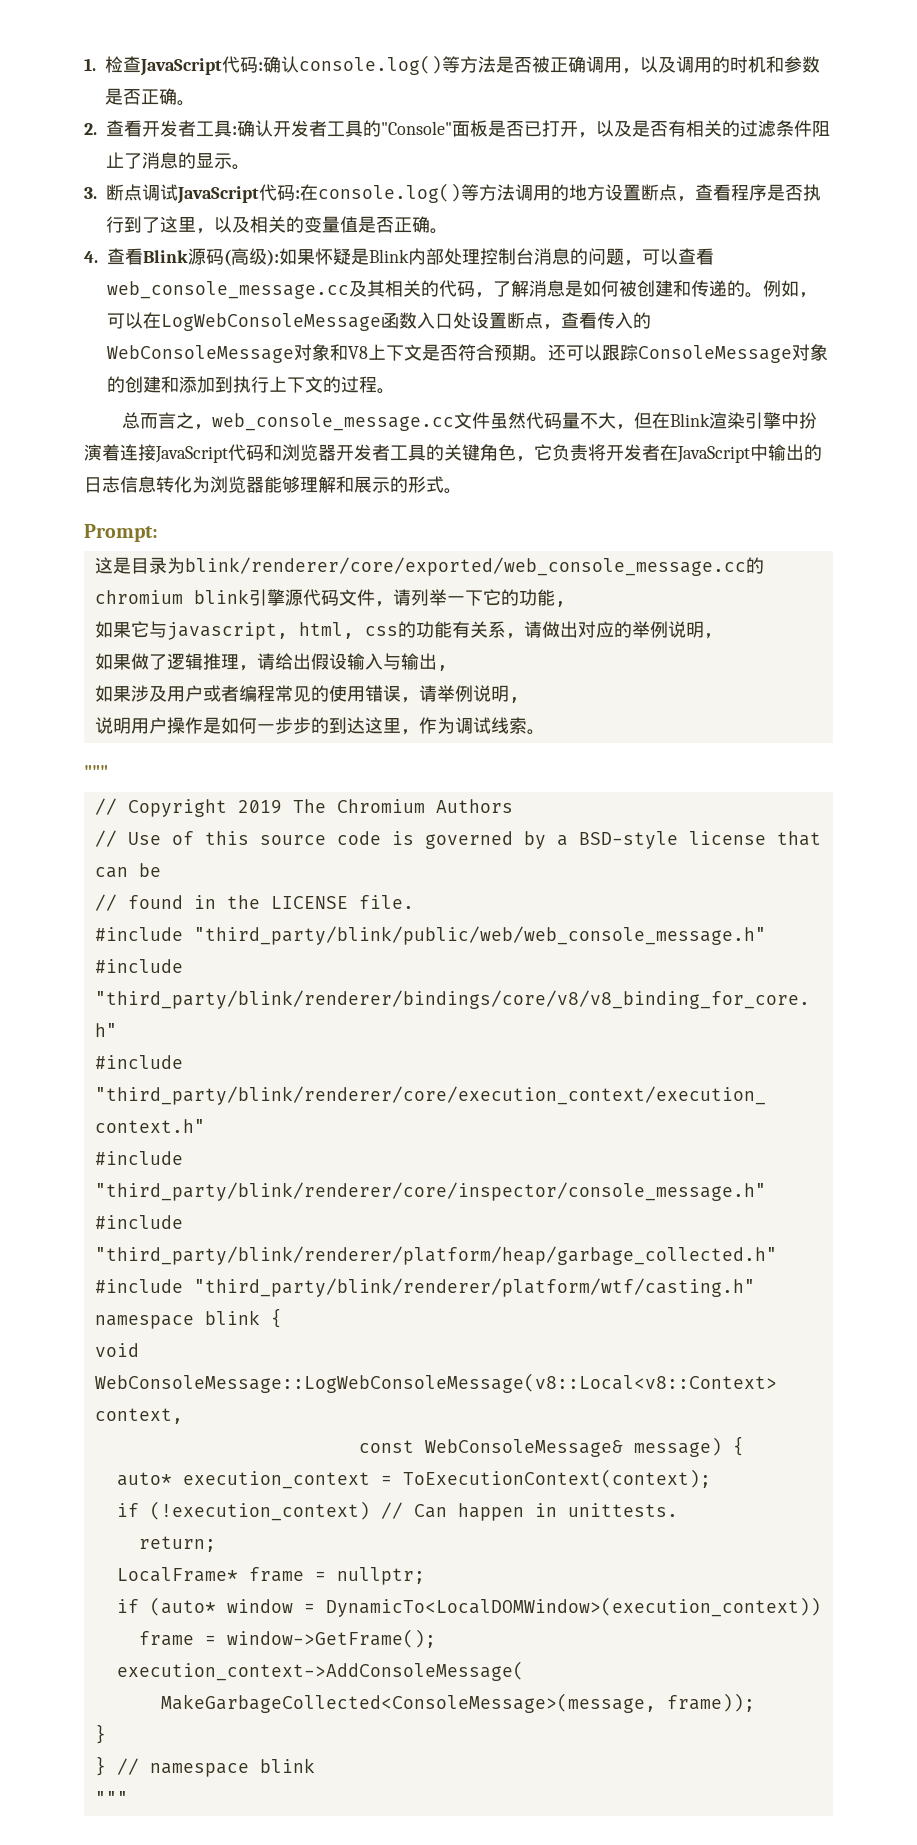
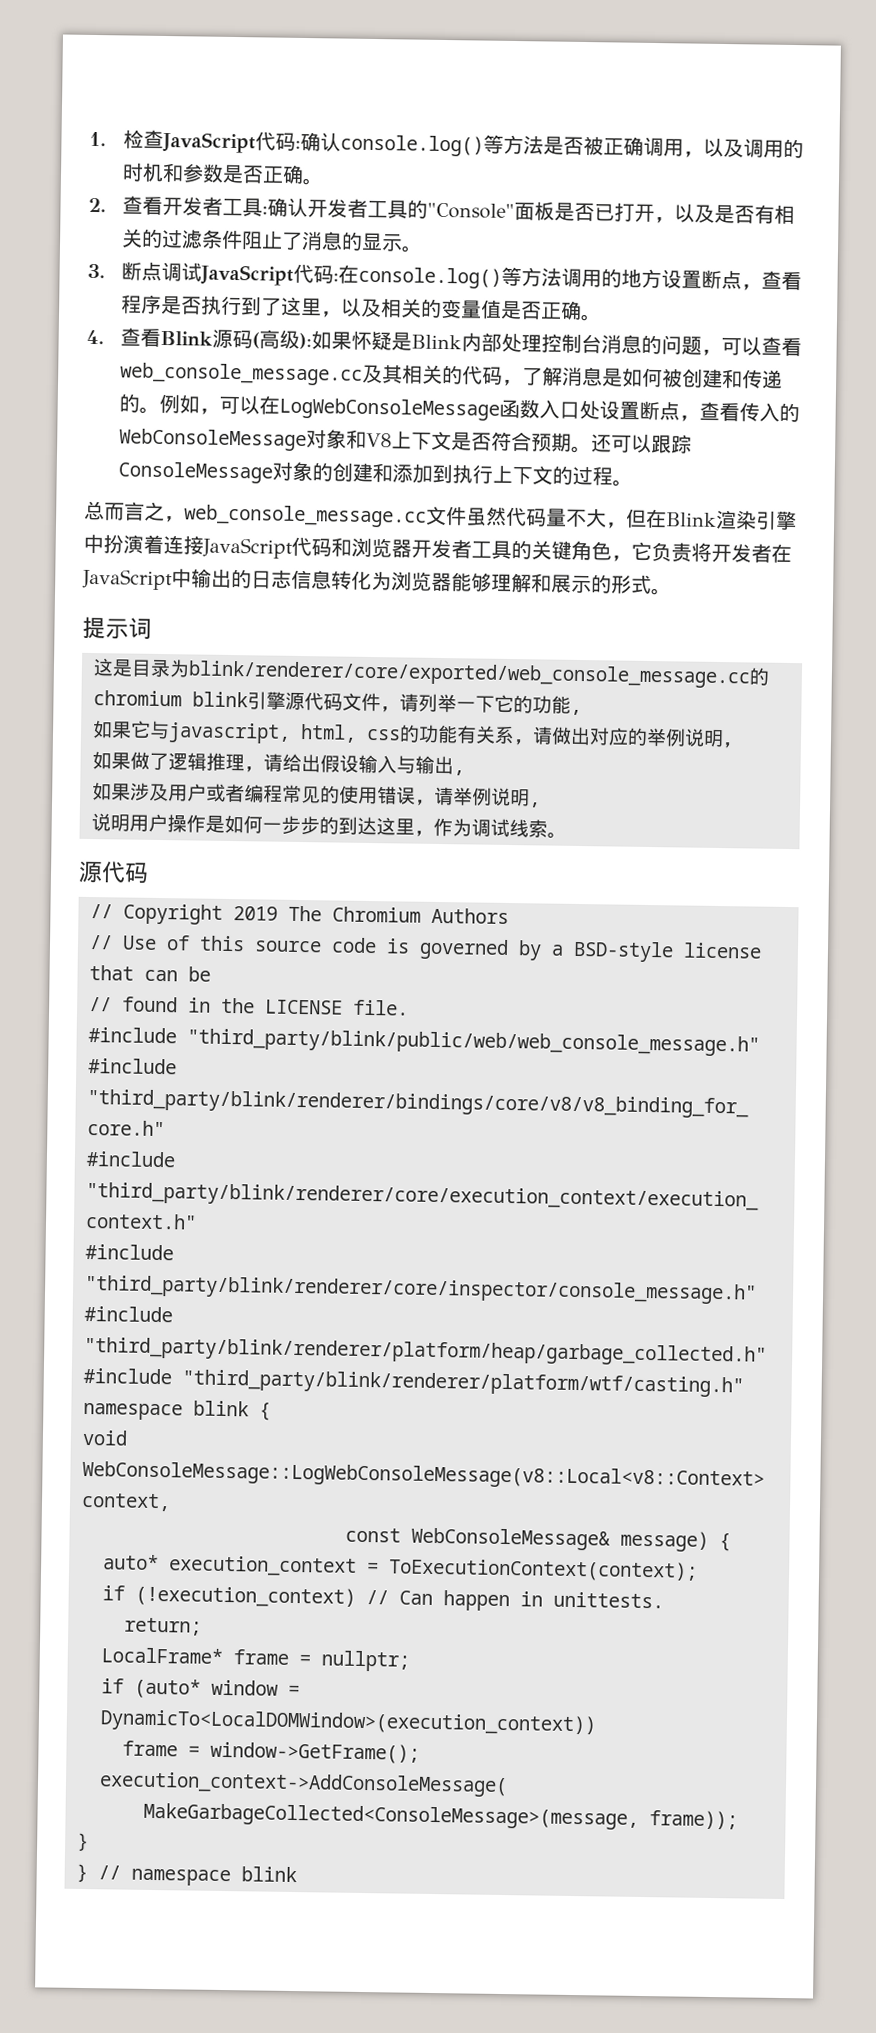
[84,524,158,542] Prompt: -> [82,616,152,640] 提示词
[84,765,108,779] """ -> [78,860,149,884] 源代码
[94,1791,128,1805] // """ -> (297, 1874) none

